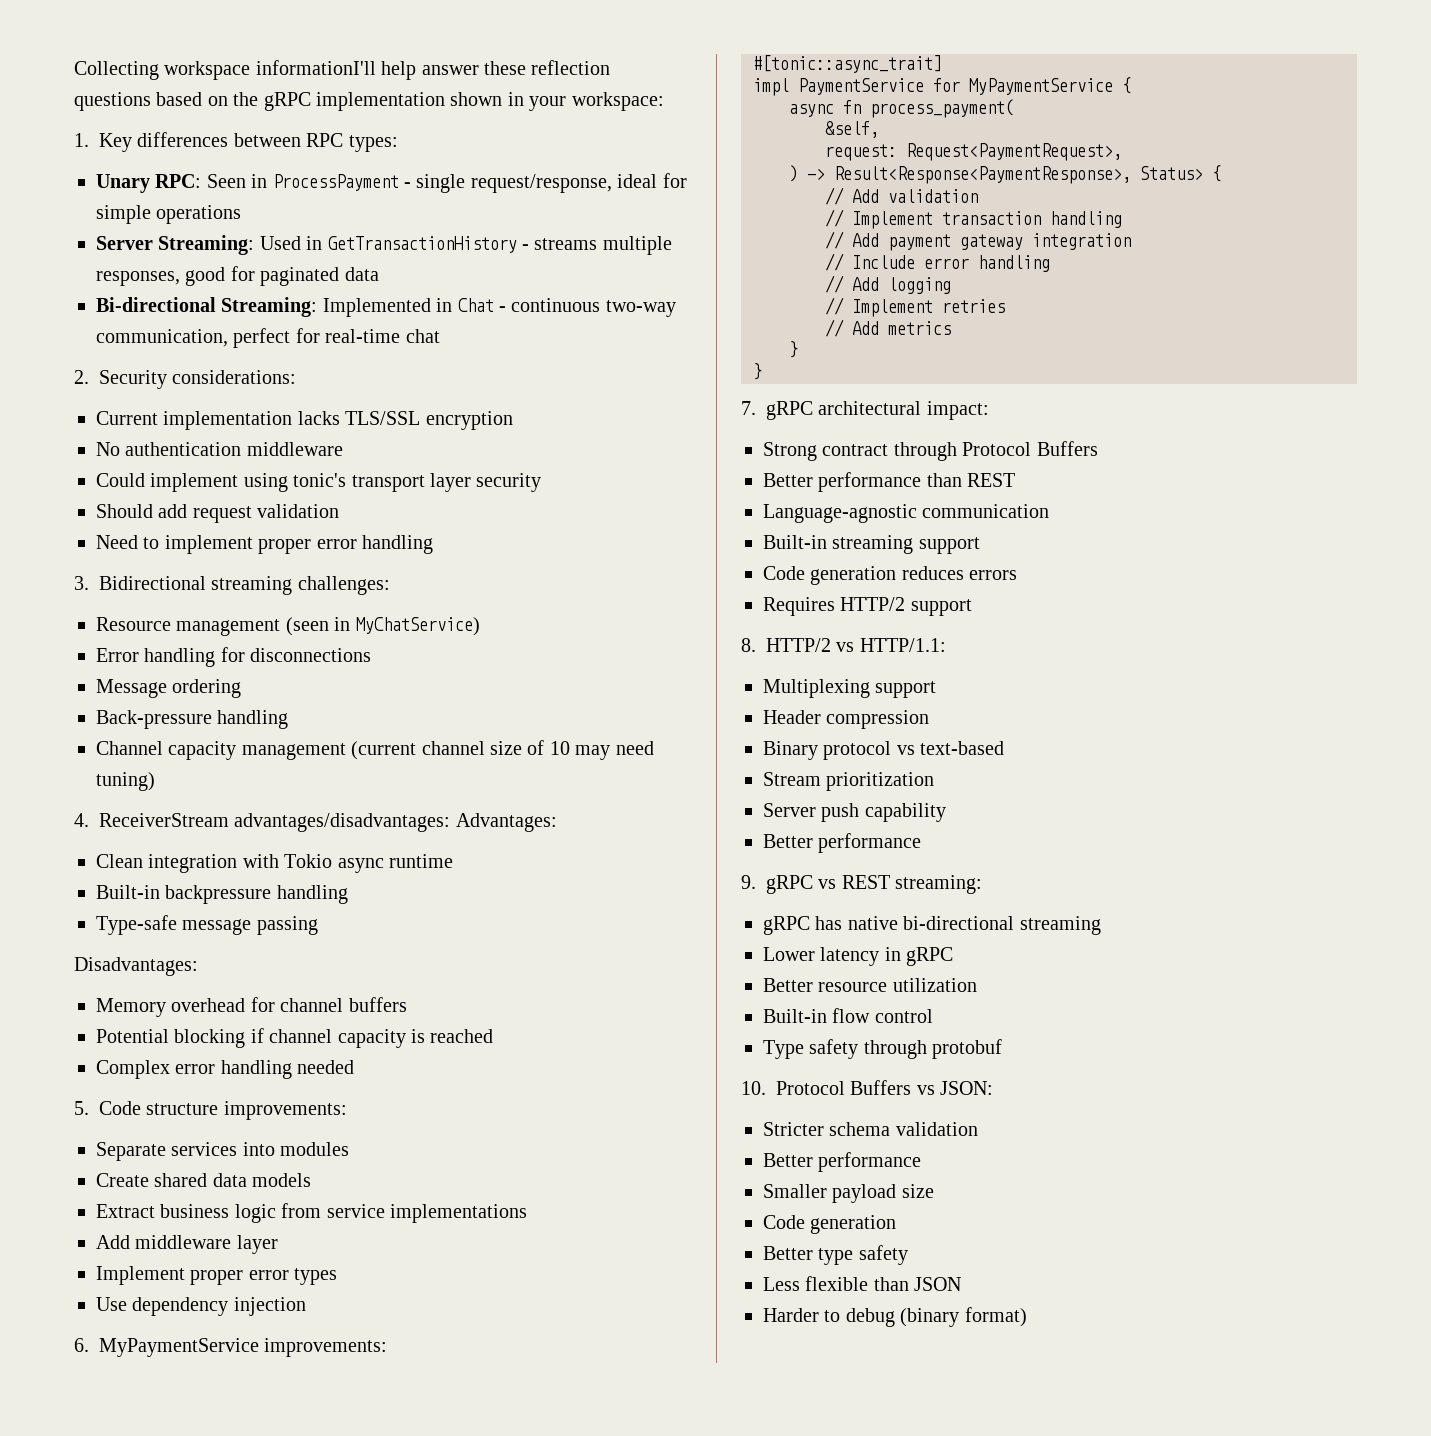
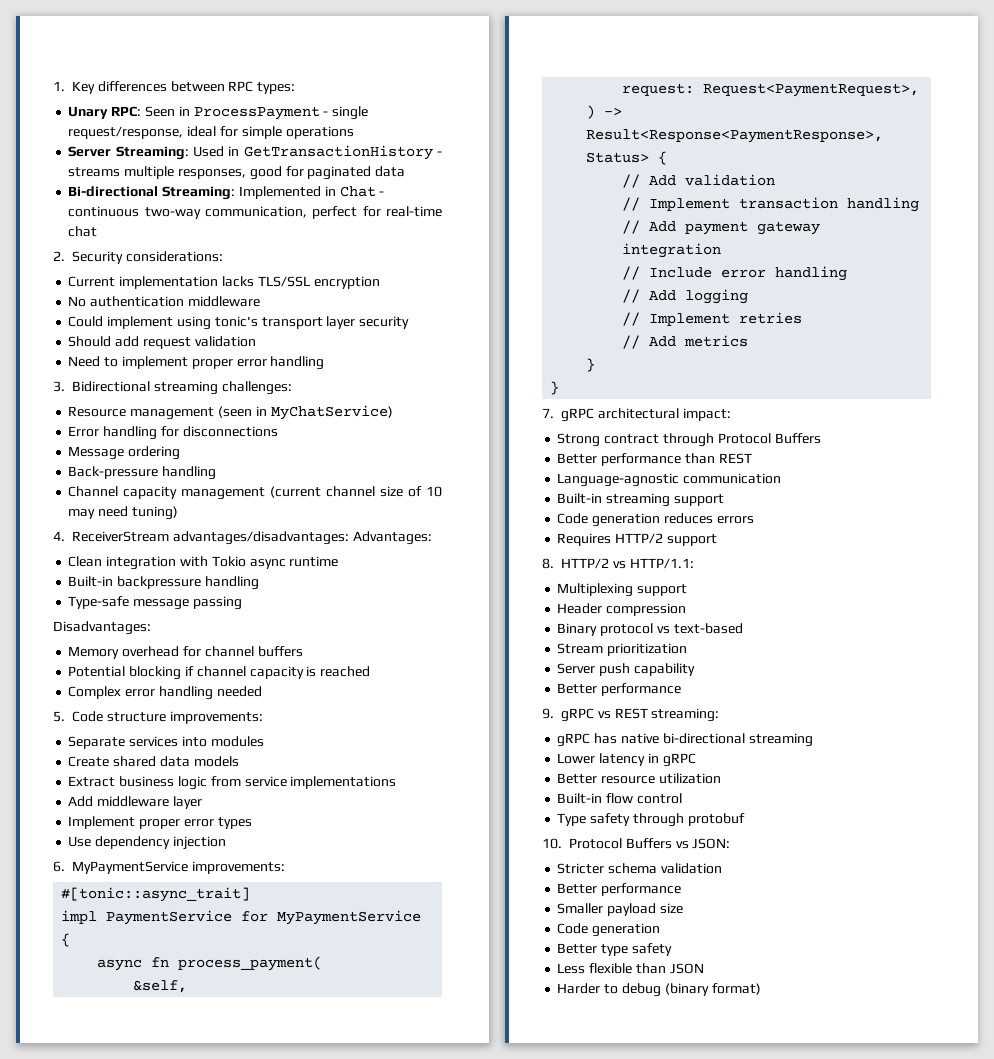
[74,60,611,80] [74,92,664,111] Collecting workspace informationI'll help answer these reflection questions based on the gRPC implementation shown in your workspace: // -> (53, 86) none

